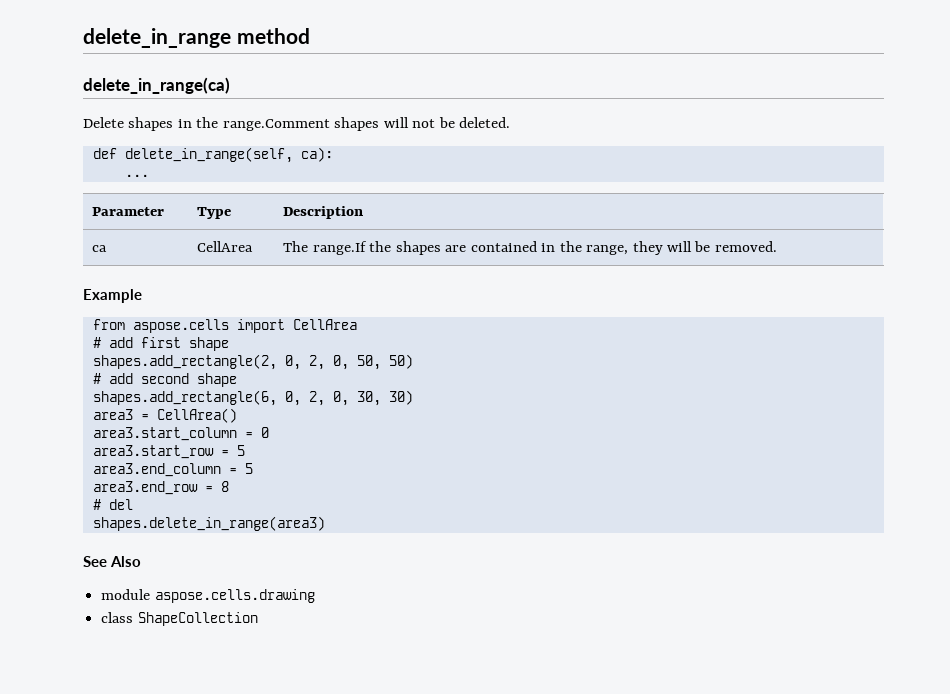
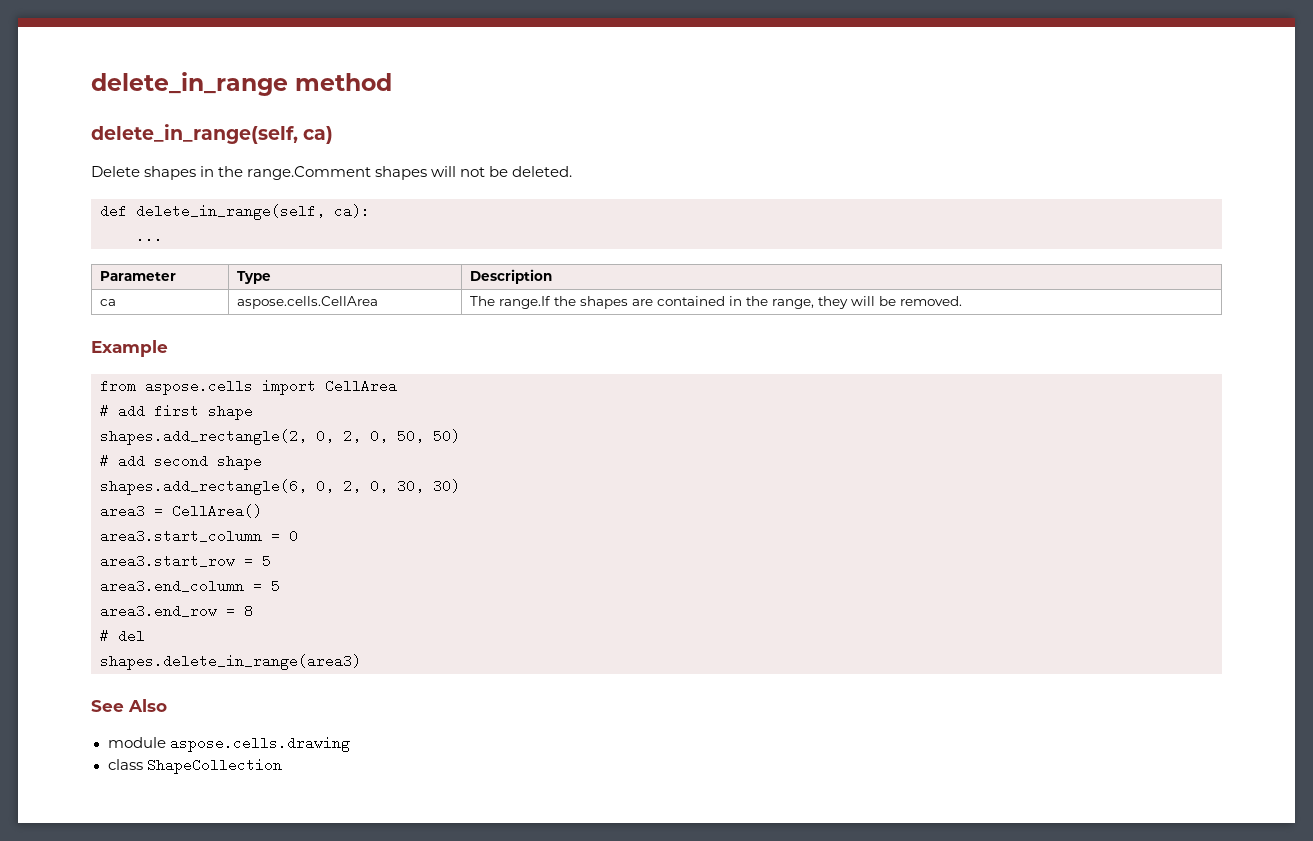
[83,77,230,94] delete_in_range(ca) -> [91,124,334,144] delete_in_range(self, ca)
[197,241,254,252] CellArea -> [236,296,378,309] aspose.cells.CellArea

